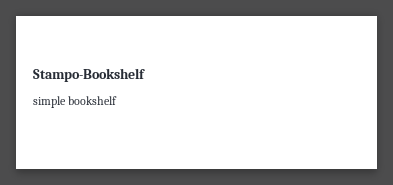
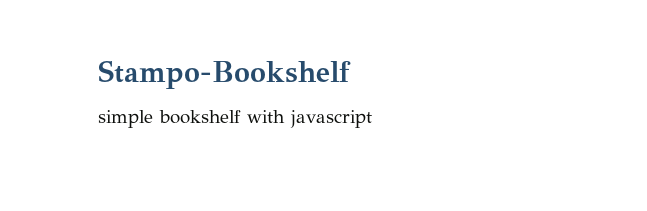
(118, 100) none -> [247,110,372,128] with javascript

